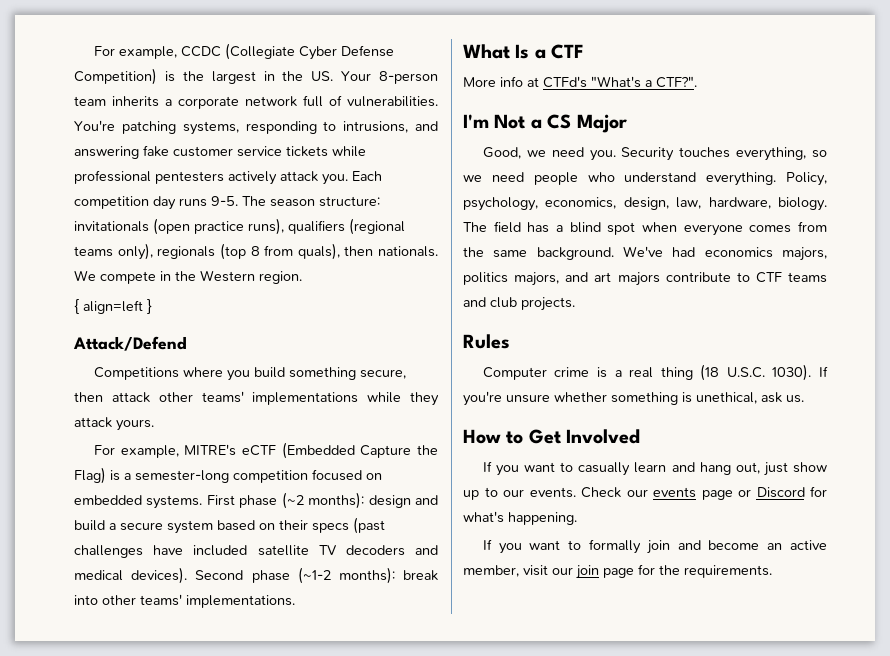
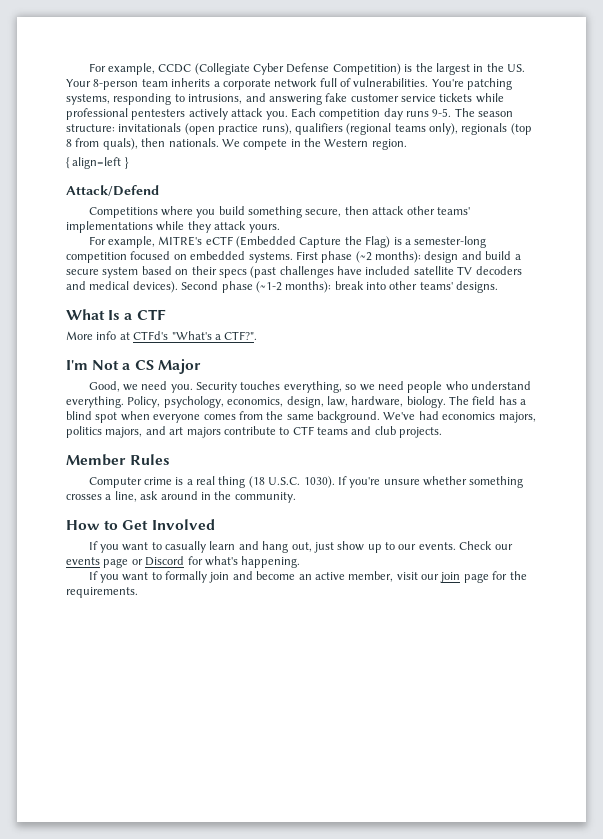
[186,595,295,608] implementations. -> [456,281,499,293] designs.
(575, 304) none -> [66,454,126,466] Member
[682,392,804,404] is unethical, ask us. -> [66,491,296,503] crosses a line, ask around in the community.

